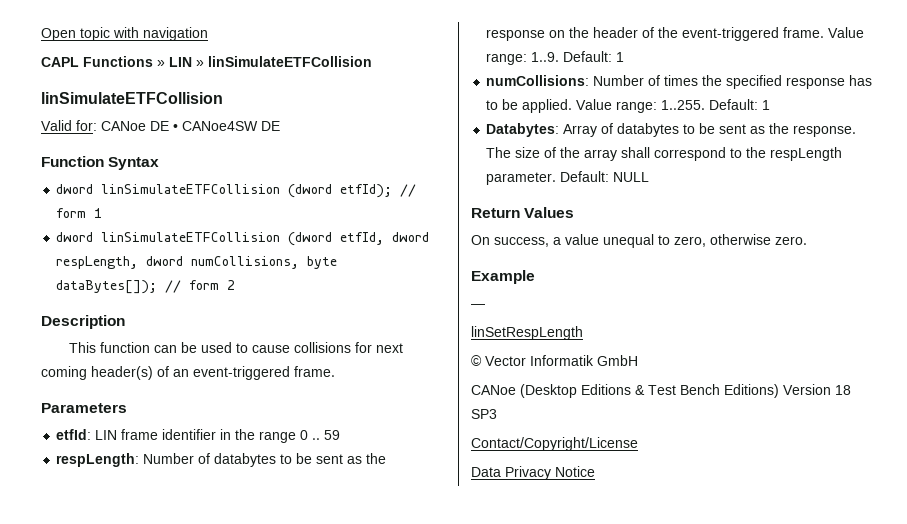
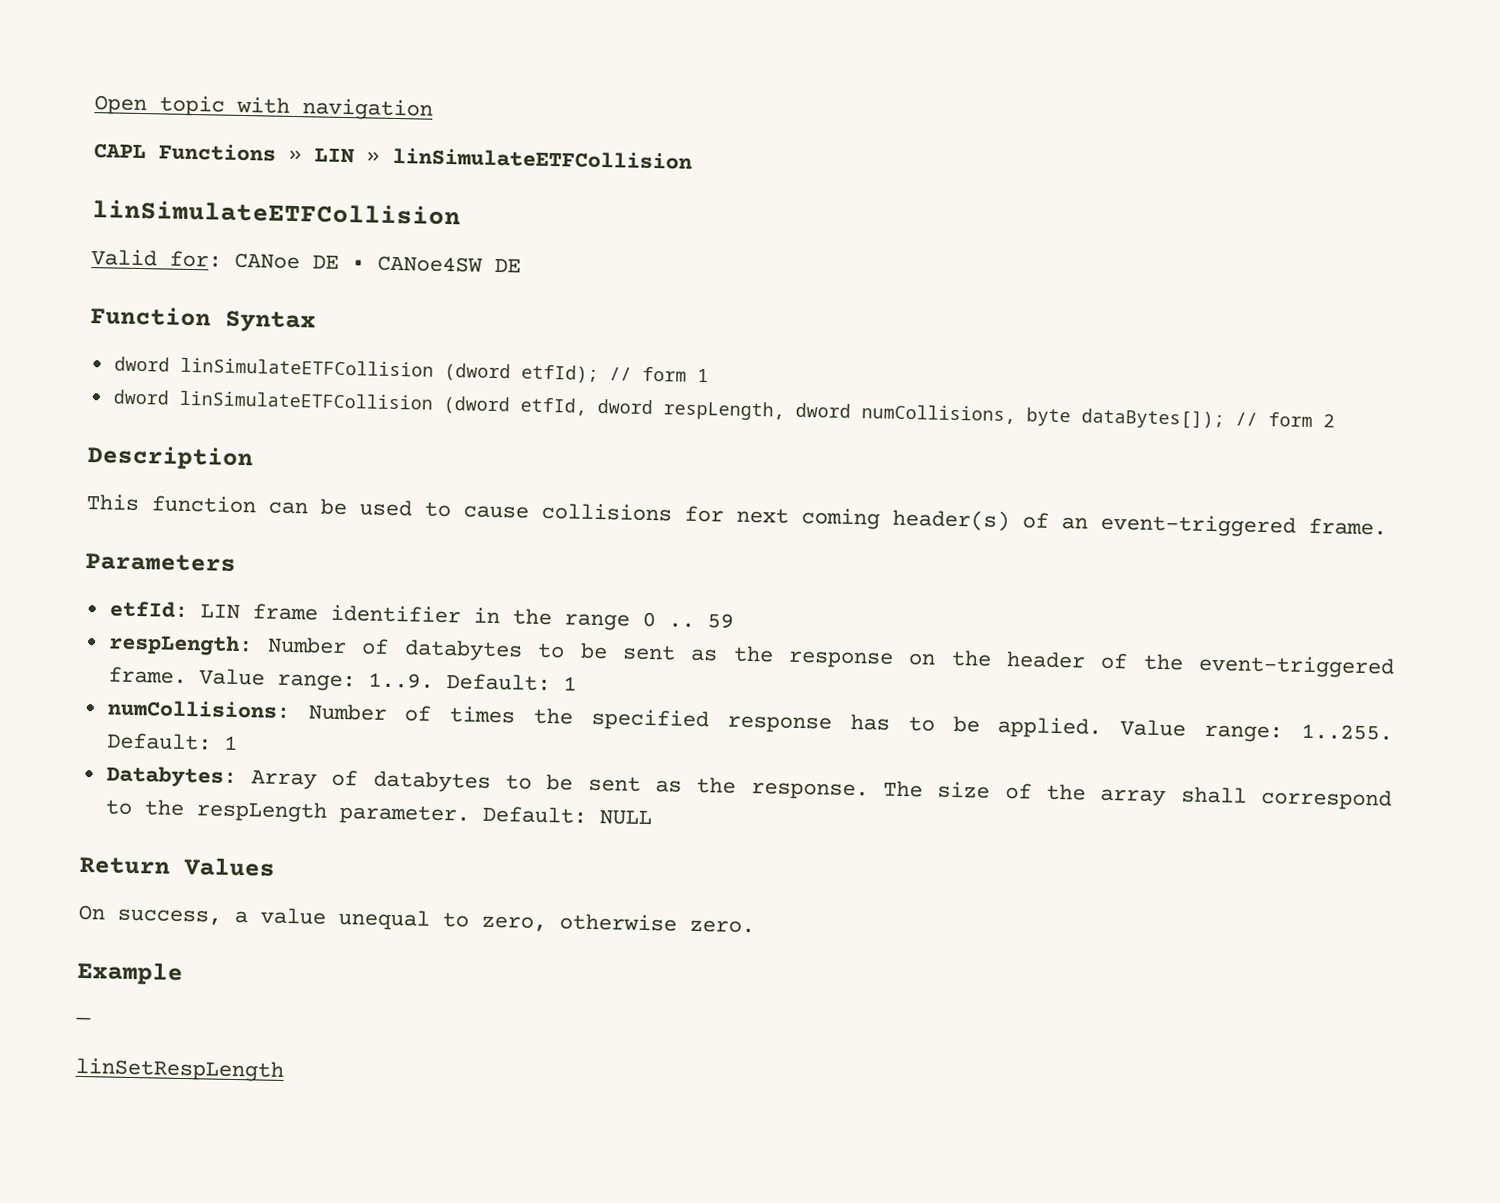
[471,355,638,366] [471,384,851,398] [471,409,497,419] [471,437,638,451] [471,466,595,480] // © Vector Informatik GmbH // CANoe (Desktop Editions & Test Bench Editions) Version 18 SP3 // Contact/Copyright/License // Data Privacy Notice -> (284, 1069) none

